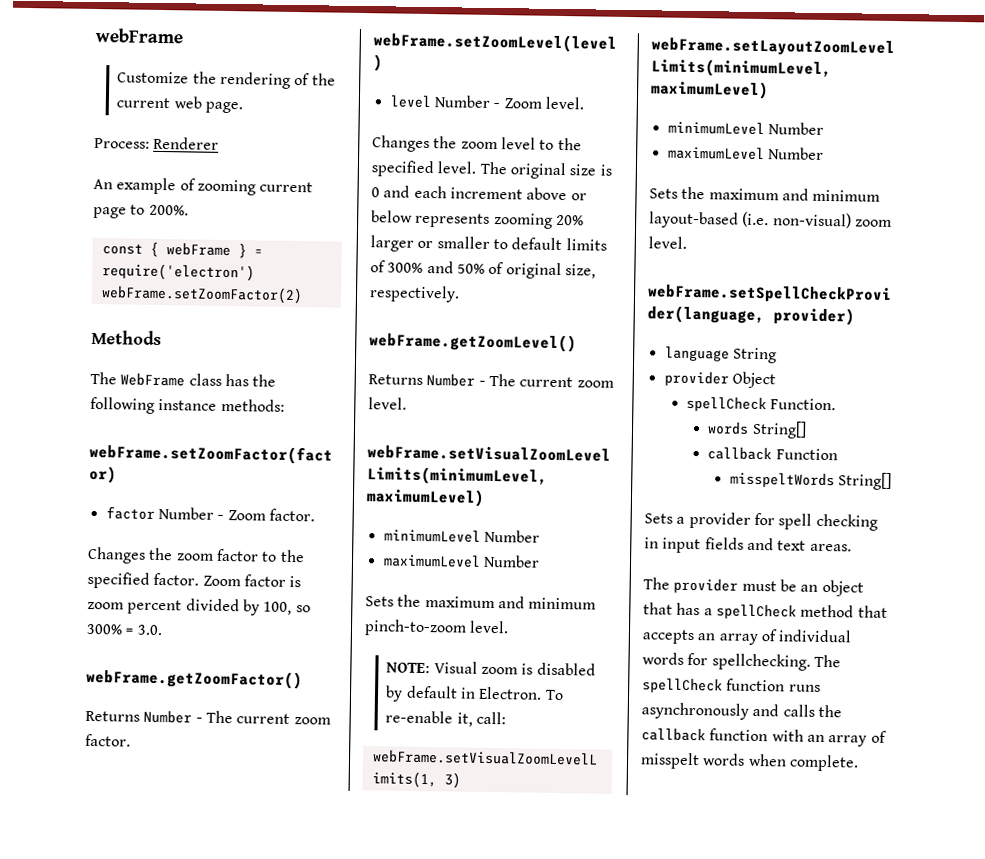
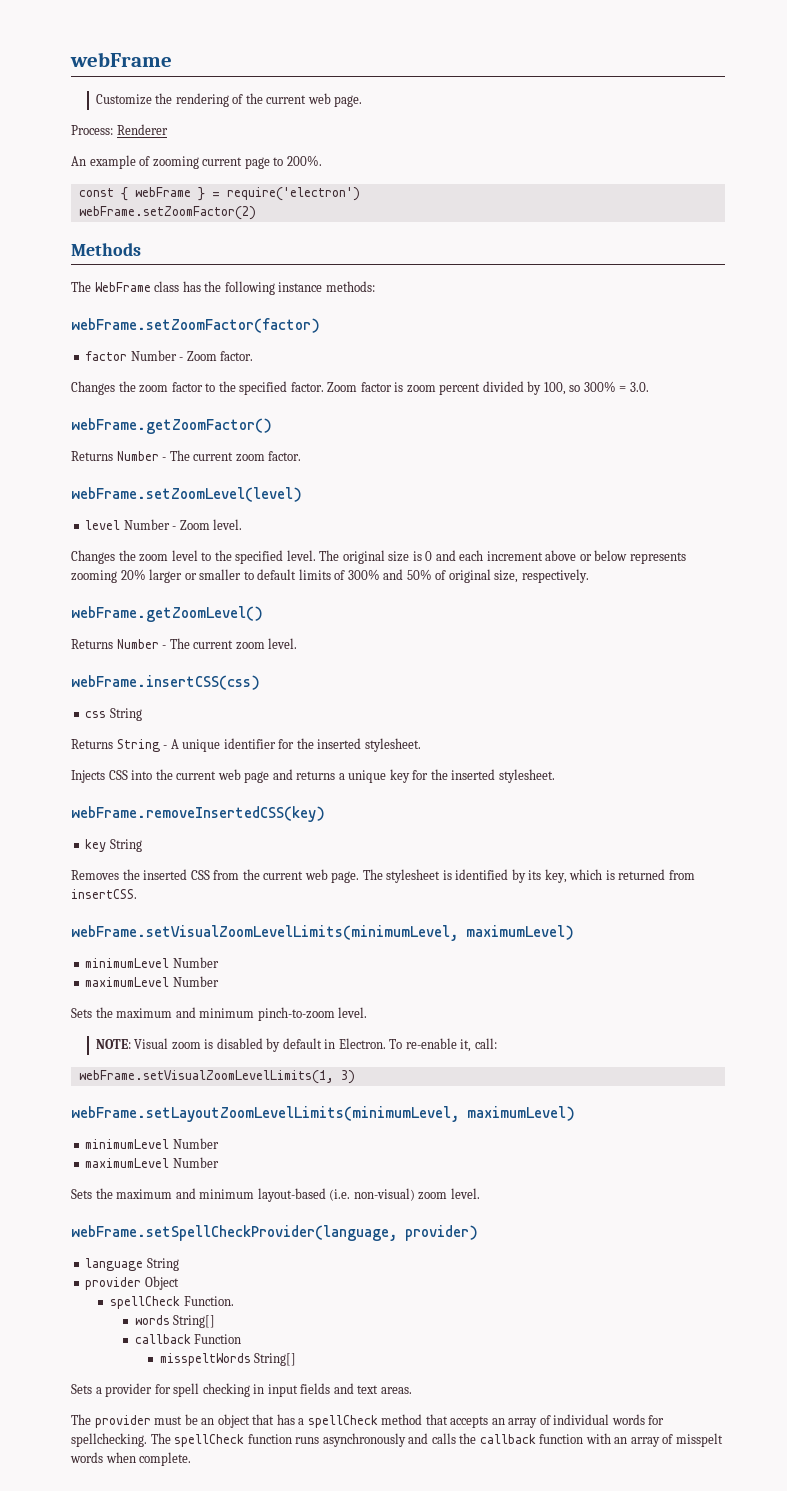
(407, 403) none -> [71,675,260,690] [85,708,142,721] [71,738,421,752] [71,769,555,783] [71,806,325,822] [85,839,142,852] [71,869,695,883] [71,889,137,899] // webFrame.insertCSS(css) // css String // Returns String - A unique identifier for the inserted stylesheet. // Injects CSS into the current web page and returns a unique key for the inserted stylesheet. // webFrame.removeInsertedCSS(key) // key String // Removes the inserted CSS from the current web page. The stylesheet is identified by its key, which is returned from insertCSS.

